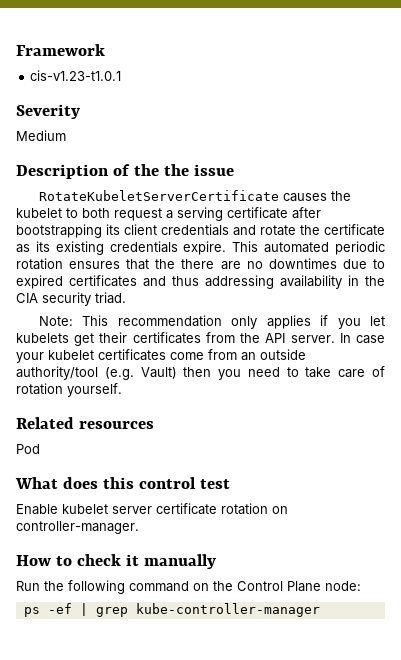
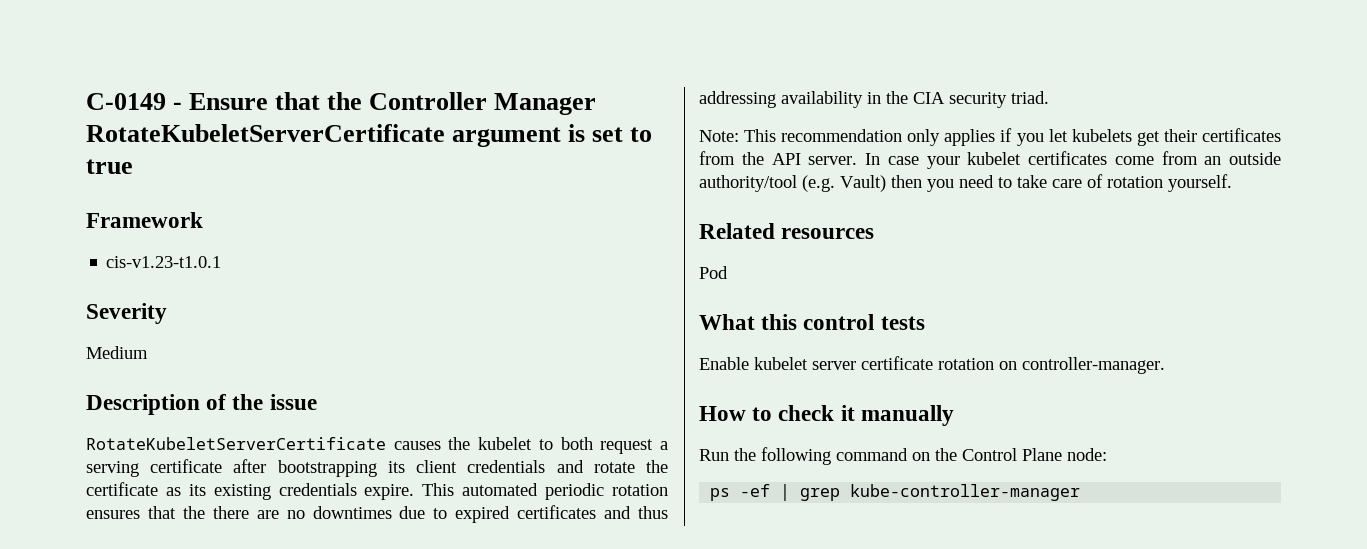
(16, 50) none -> [86,92,597,115] [86,124,653,147] [86,159,133,174] C-0149 - Ensure that the Controller Manager RotateKubeletServerCertificate argument is set to true //
[163,164,189,176] the -> (264, 402) none
[62,477,98,489] does -> (755, 322) none
[199,479,230,489] test -> [880,316,925,330] tests

